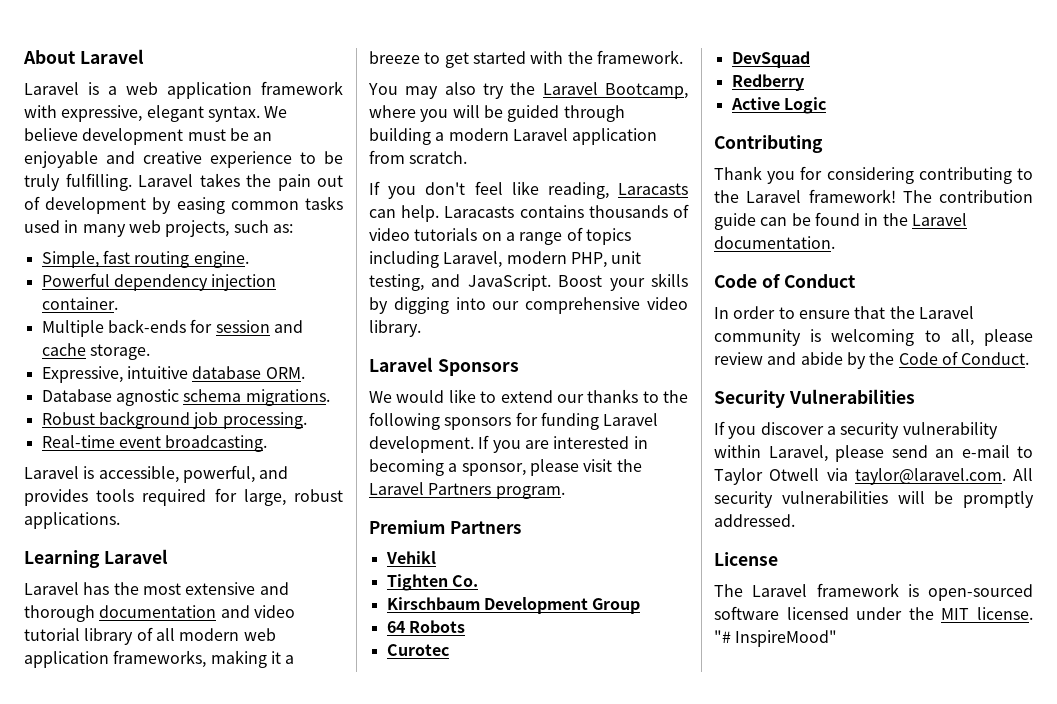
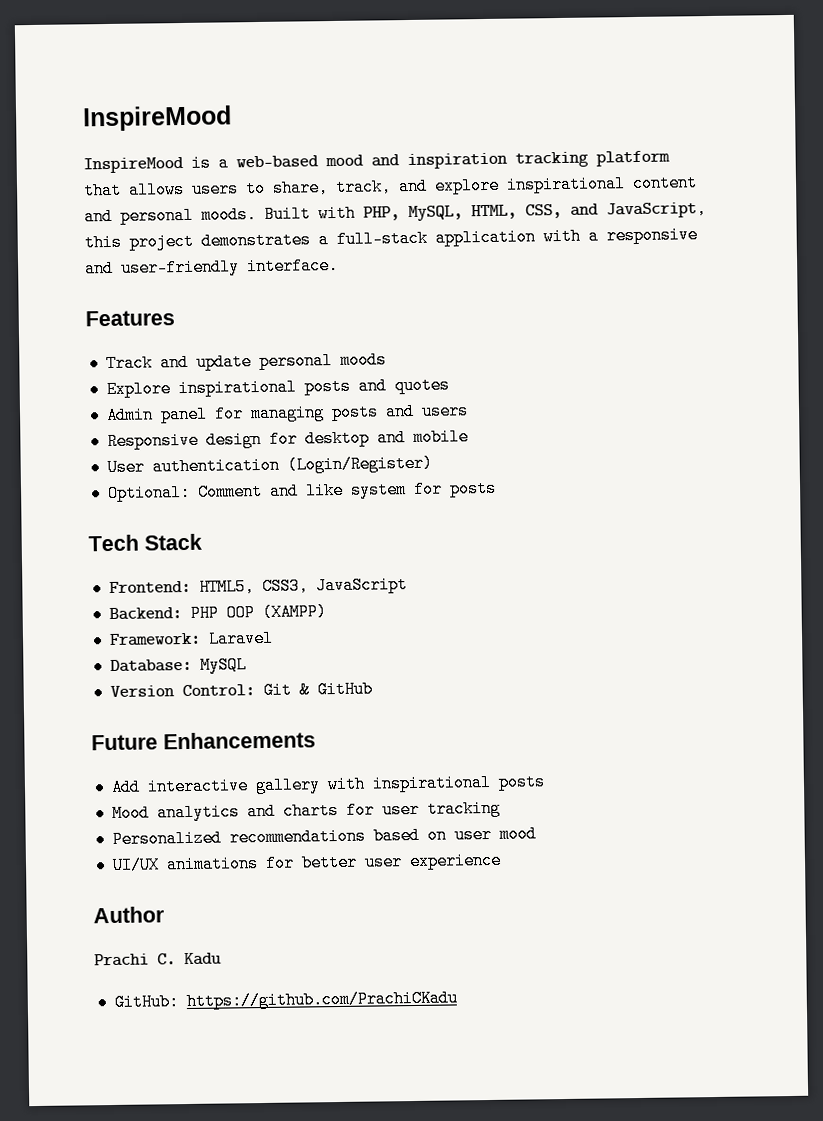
[23,49,144,64] [24,81,343,99] [24,105,288,122] [24,128,273,145] [24,151,343,168] [24,173,343,191] [24,196,344,214] [24,220,293,237] [41,250,249,268] [41,273,277,291] [41,297,118,310] [41,319,303,337] [41,343,150,360] [41,366,305,383] [41,389,330,406] [41,411,307,429] [41,435,268,452] [24,465,289,483] [24,488,343,506] [24,512,120,529] [24,549,168,568] [24,582,289,595] [24,605,295,622] [24,627,276,645] [24,650,295,668] [369,50,683,68] [368,82,688,99] [369,105,625,122] [369,128,658,145] [369,150,468,164] [369,181,688,199] [369,204,689,222] [369,227,631,245] [369,251,642,268] [369,273,688,291] [369,297,688,314] [369,320,421,337] [369,357,519,376] [369,389,688,403] [369,412,659,430] [369,435,648,453] [369,459,642,476] [369,482,565,499] [369,520,521,534] [385,551,436,564] [386,574,478,591] [386,597,641,614] [386,620,465,633] [386,644,449,656] [731,51,810,68] [731,74,804,91] [730,97,826,114] [714,135,823,153] [714,166,1033,184] [714,189,1033,203] [714,212,967,230] [714,236,835,249] [714,273,857,288] [714,306,974,319] [714,329,1033,346] [714,351,1030,369] [714,389,915,408] [714,421,998,439] [714,445,1033,462] [714,468,1033,485] [714,491,1034,508] [714,514,795,527] [714,552,778,566] [714,583,1033,601] [714,606,1033,620] [714,630,838,647] About Laravel // Laravel is a web application framework with expressive, elegant syntax. We believe development must be an enjoyable and creative experience to be truly fulfilling. Laravel takes the pain out of development by easing common tasks used in many web projects, such as: // Simple, fast routing engine. // Powerful dependency injection container. // Multiple back-ends for session and cache storage. // Expressive, intuitive database ORM. // Database agnostic schema migrations. // Robust background job processing. // Real-time event broadcasting. // Laravel is accessible, powerful, and provides tools required for large, robust applications. // Learning Laravel // Laravel has the most extensive and thorough documentation and video tutorial library of all modern web application frameworks, making it a breeze to get started with the framework. // You may also try the Laravel Bootcamp, where you will be guided through building a modern Laravel application from scratch. // If you don't feel like reading, Laracasts can help. Laracasts contains thousands of video tutorials on a range of topics including Laravel, modern PHP, unit testing, and JavaScript. Boost your skills by digging into our comprehensive video library. // Laravel Sponsors // We would like to extend our thanks to the following sponsors for funding Laravel development. If you are interested in becoming a sponsor, please visit the Laravel Partners program. // Premium Partners // Vehikl // Tighten Co. // Kirschbaum Development Group // 64 Robots // Curotec // DevSquad // Redberry // Active Logic // Contributing // Thank you for considering contributing to the Laravel framework! The contribution guide can be found in the Laravel documentation. // Code of Conduct // In order to ensure that the Laravel community is welcoming to all, please review and abide by the Code of Conduct. // Security Vulnerabilities // If you discover a security vulnerability within Laravel, please send an e-mail to Taylor Otwell via taylor@laravel.com. All security vulnerabilities will be promptly addressed. // License // The Laravel framework is open-sourced software licensed under the MIT license. "# InspireMood" -> [82,105,232,132] [83,150,670,174] [83,174,698,200] [84,200,707,226] [84,226,698,252] [84,256,339,278] [85,310,175,327] [105,351,387,373] [105,376,450,399] [105,402,469,425] [106,428,469,451] [106,454,433,477] [106,479,497,503] [88,533,202,552] [108,576,408,596] [108,603,327,622] [108,629,274,648] [109,656,247,674] [109,680,373,699] [91,731,316,751] [110,773,546,797] [111,799,501,823] [111,825,537,849] [111,851,502,874] [93,906,165,924] [94,952,222,967] [113,989,458,1011] InspireMood // InspireMood is a web-based mood and inspiration tracking platform that allows users to share, track, and explore inspirational content and personal moods. Built with PHP, MySQL, HTML, CSS, and JavaScript, this project demonstrates a full-stack application with a responsive and user-friendly interface. // Features // Track and update personal moods // Explore inspirational posts and quotes // Admin panel for managing posts and users // Responsive design for desktop and mobile // User authentication (Login/Register) // Optional: Comment and like system for posts // Tech Stack // Frontend: HTML5, CSS3, JavaScript // Backend: PHP OOP (XAMPP) // Framework: Laravel // Database: MySQL // Version Control: Git & GitHub // Future Enhancements // Add interactive gallery with inspirational posts // Mood analytics and charts for user tracking // Personalized recommendations based on user mood // UI/UX animations for better user experience // Author // Prachi C. Kadu // GitHub: https://github.com/PrachiCKadu

